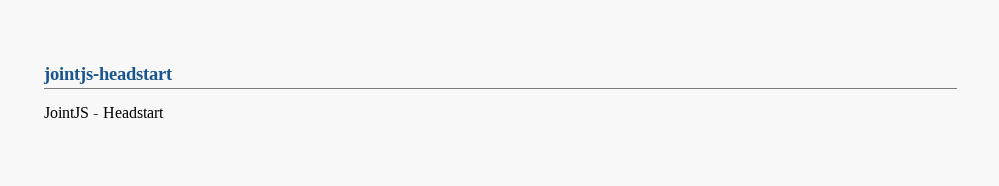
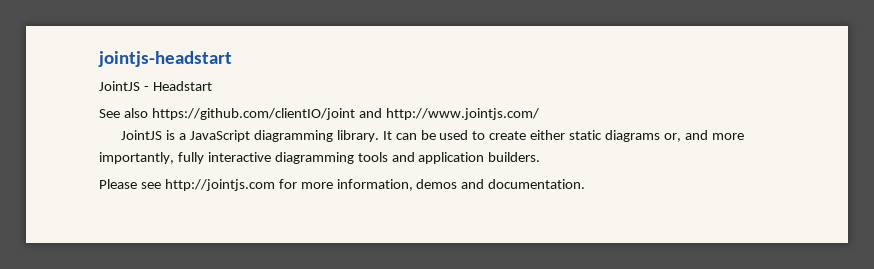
(164, 112) none -> [99,108,539,120] [121,130,744,142] [99,152,541,164] [99,179,586,191] // See also https://github.com/clientIO/joint and http://www.jointjs.com/ // JointJS is a JavaScript diagramming library. It can be used to create either static diagrams or, and more importantly, fully interactive diagramming tools and application builders. // Please see http://jointjs.com for more information, demos and documentation.

